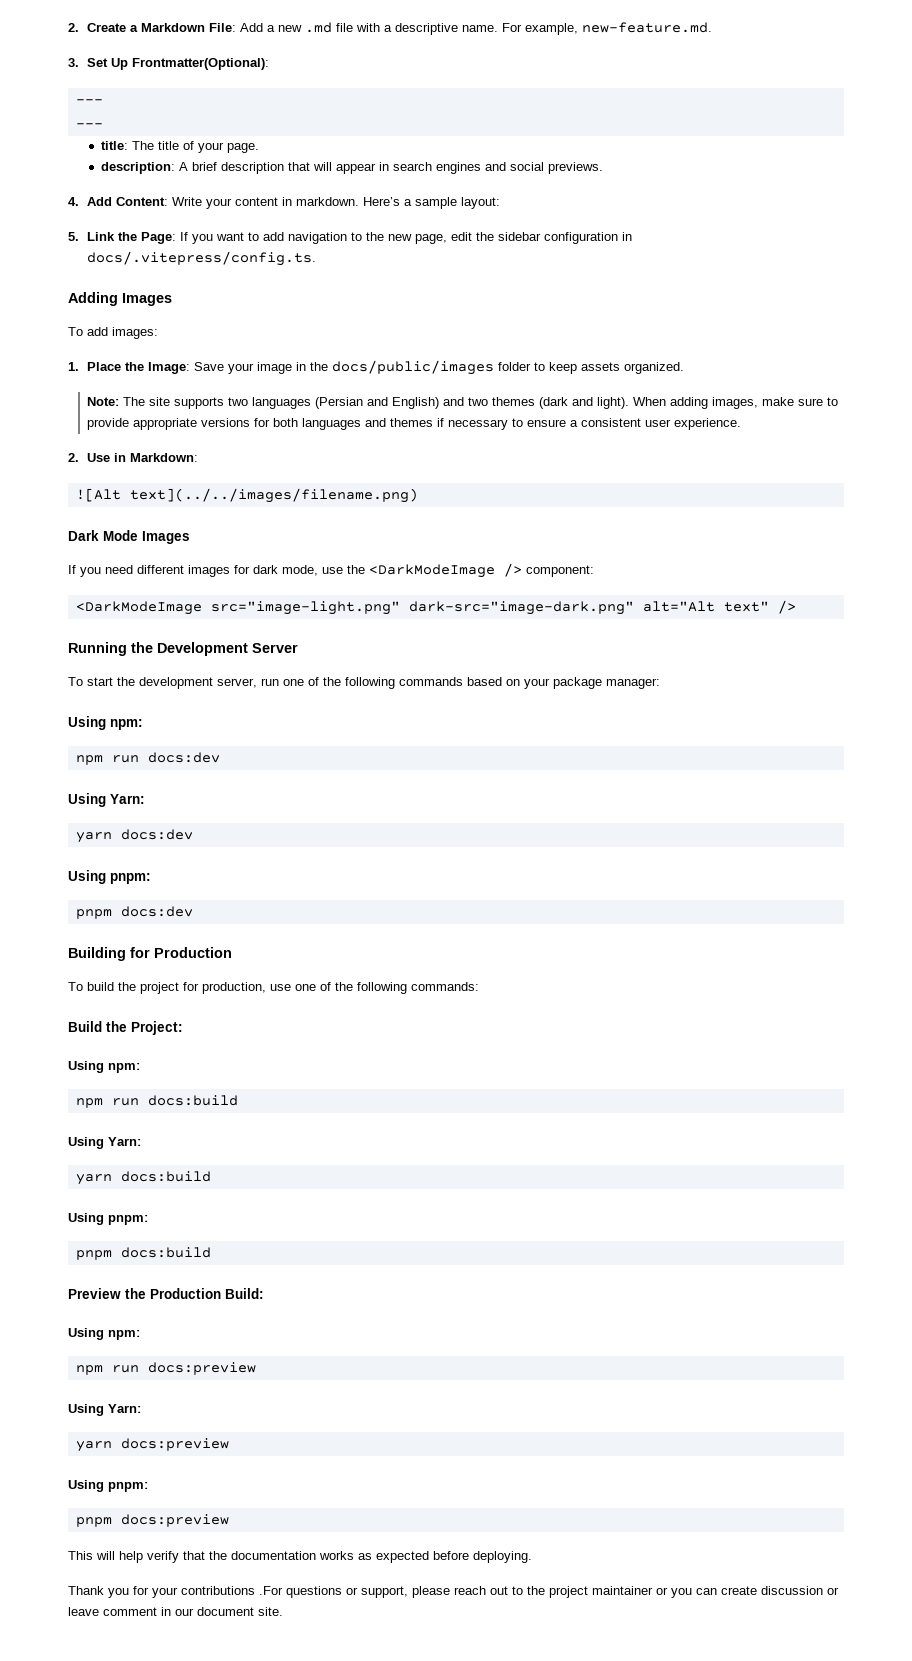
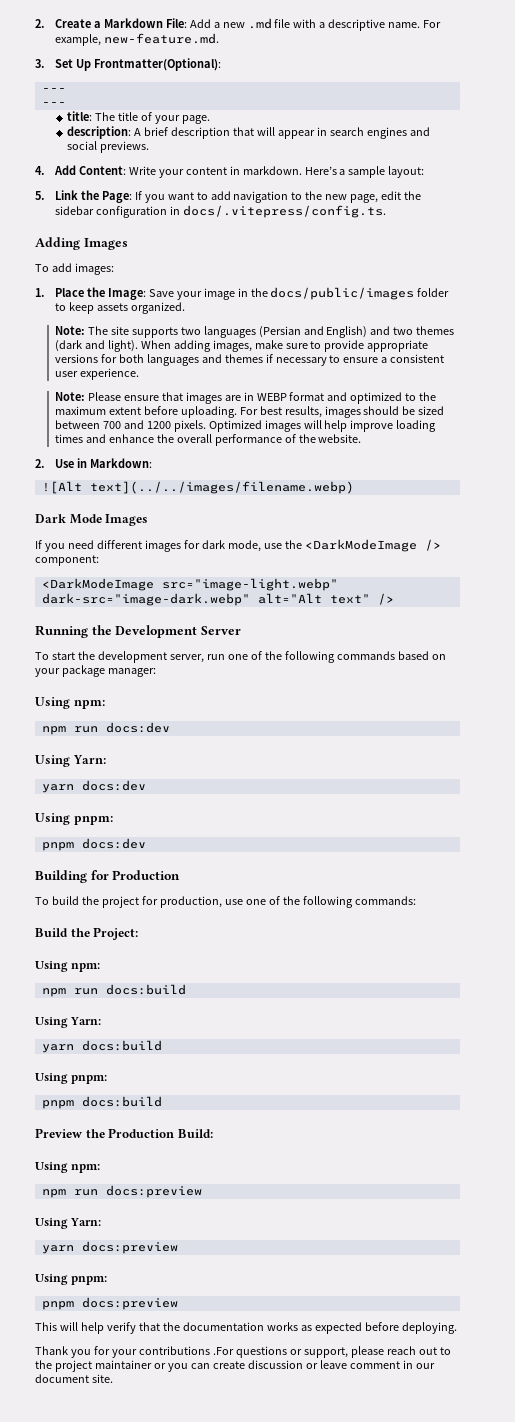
(741, 424) none -> [54,392,437,404] [54,406,445,418] [54,420,437,432] [54,434,362,446] // Note: Please ensure that images are in WEBP format and optimized to the maximum extent before uploading. For best results, images should be sized between 700 and 1200 pixels. Optimized images will help improve loading times and enhance the overall performance of the website.
[129,488,418,503] text](../../images/filename.png) -> [89,481,354,494] text](../../images/filename.webp)
[210,601,634,615] src="image-light.png" dark-src="image-dark.png" -> [161,578,338,591] [41,593,250,606] src="image-light.webp" dark-src="image-dark.webp"

